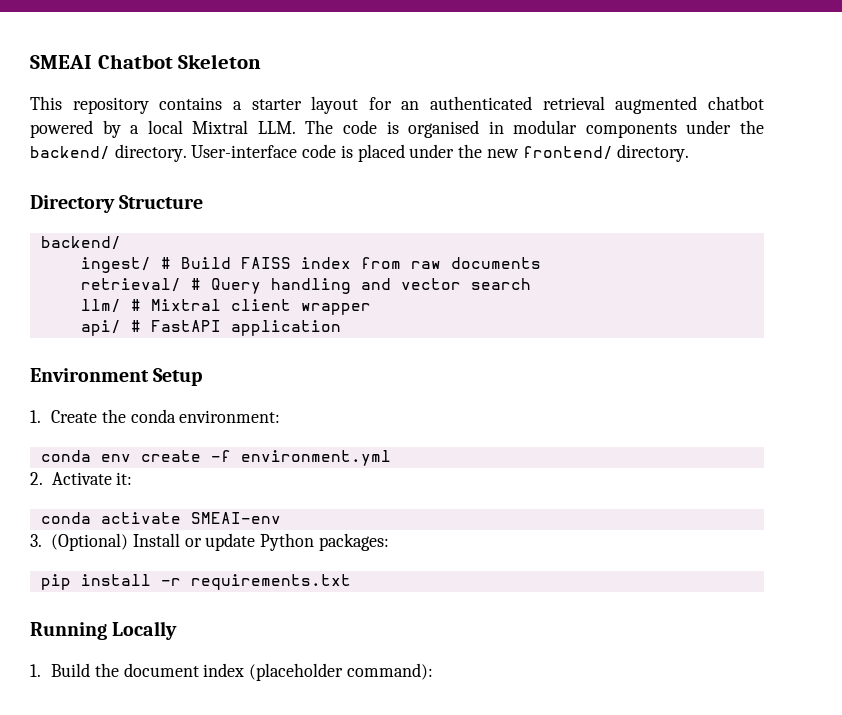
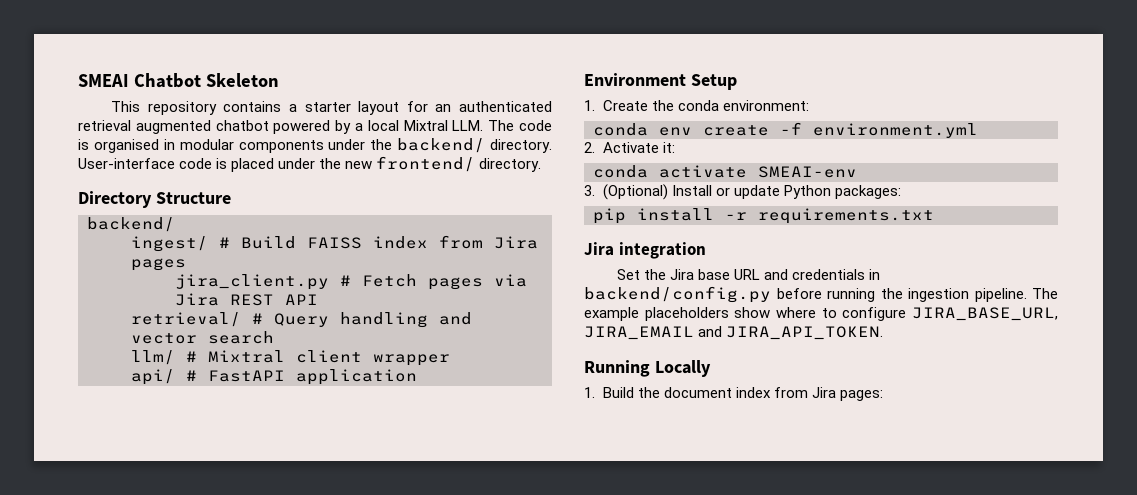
[410,257,541,269] raw documents -> [494,236,538,249] [131,258,186,271] [175,274,527,290] [175,293,318,306] Jira pages // jira_client.py # Fetch pages via Jira REST API
(351, 582) none -> [584,242,706,259] [617,269,881,280] [584,286,1058,303] [584,307,1058,321] [584,326,884,340] // Jira integration // Set the Jira base URL and credentials in backend/config.py before running the ingestion pipeline. The example placeholders show where to configure JIRA_BASE_URL, JIRA_EMAIL and JIRA_API_TOKEN.
[249,663,433,681] (placeholder command): -> [773,387,883,401] from Jira pages:

